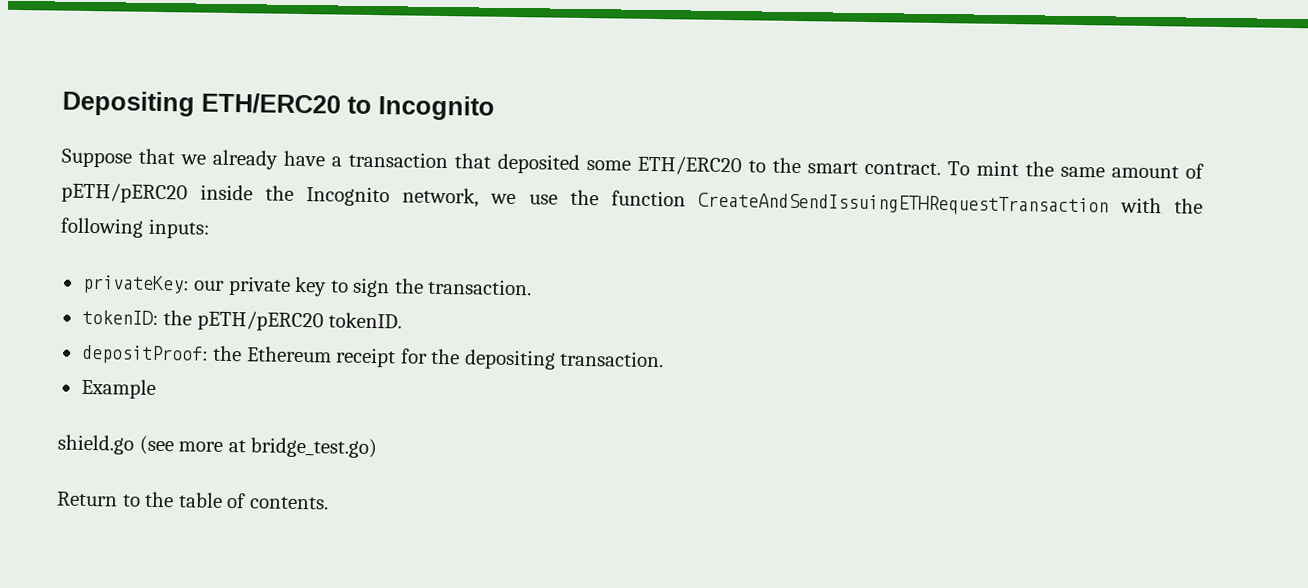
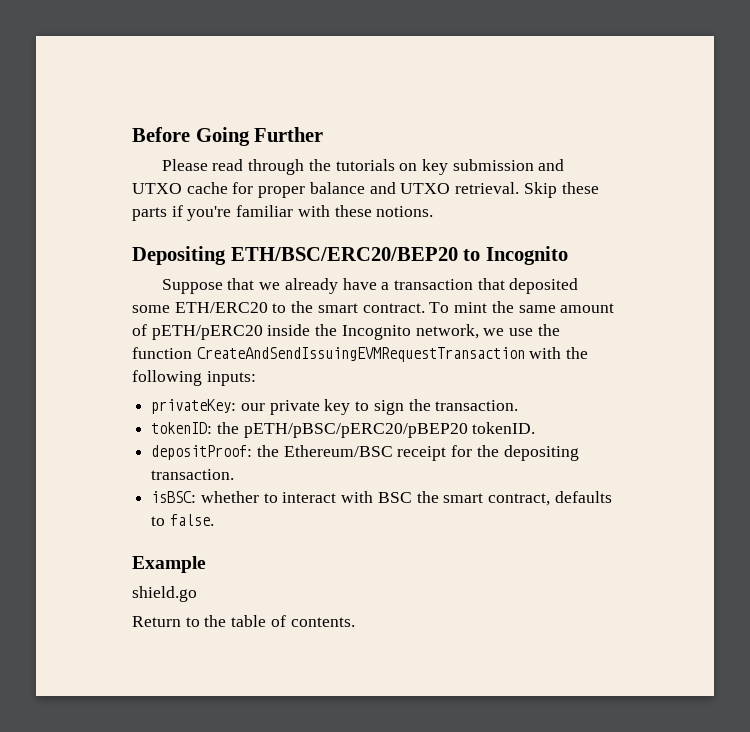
[62,90,341,117] Depositing ETH/ERC20 -> [132,127,324,146] [161,159,565,175] [132,182,599,198] [132,205,434,221] [132,246,458,265] Before Going Further // Please read through the tutorials on key submission and UTXO cache for proper balance and UTXO retrieval. Skip these parts if you're familiar with these notions. // Depositing ETH/BSC/ERC20/BEP20
[697,192,1109,217] CreateAndSendIssuingETHRequestTransaction -> [196,347,525,362] CreateAndSendIssuingEVMRequestTransaction
[196,310,324,332] pETH/pERC20 -> [243,423,468,438] pETH/pBSC/pERC20/pBEP20
[246,346,332,363] Ethereum -> [283,445,393,457] Ethereum/BSC
[80,378,156,399] [57,434,378,459] Example // shield.go (see more at bridge_test.go) -> [151,491,612,506] [151,514,214,526] [132,556,206,573] [132,586,197,602] isBSC: whether to interact with BSC the smart contract, defaults to false. // Example // shield.go

